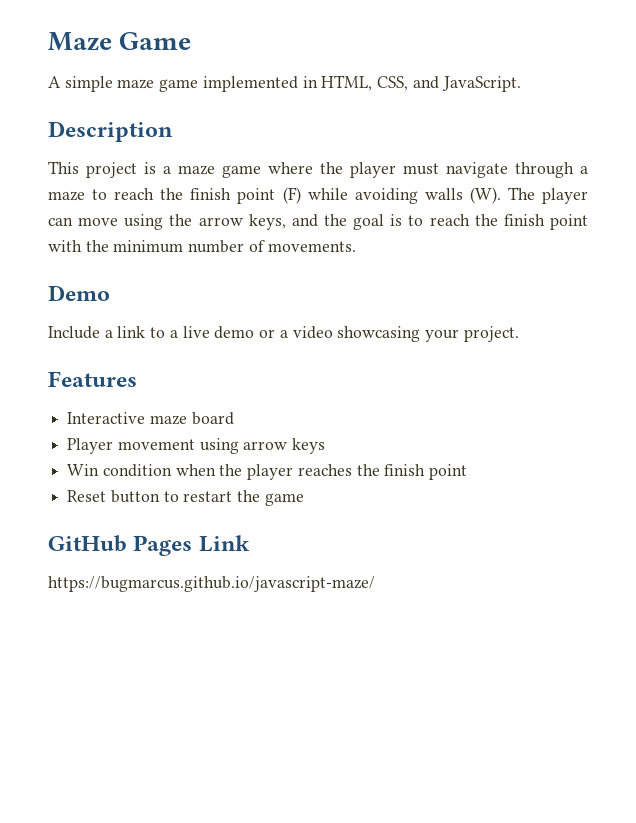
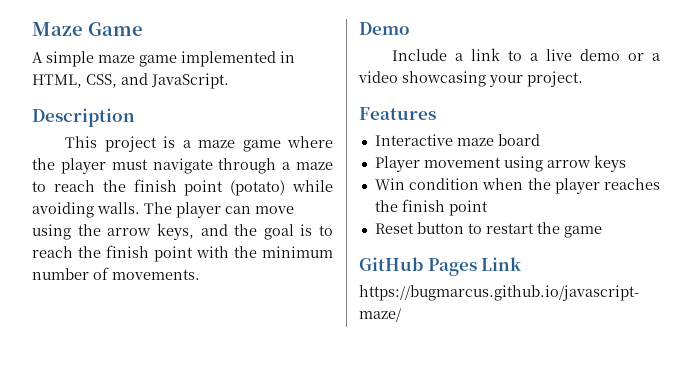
[282,187,301,204] (F) -> [230,180,286,196] (potato)
[424,187,501,204] walls (W). -> [97,202,140,214] walls.

